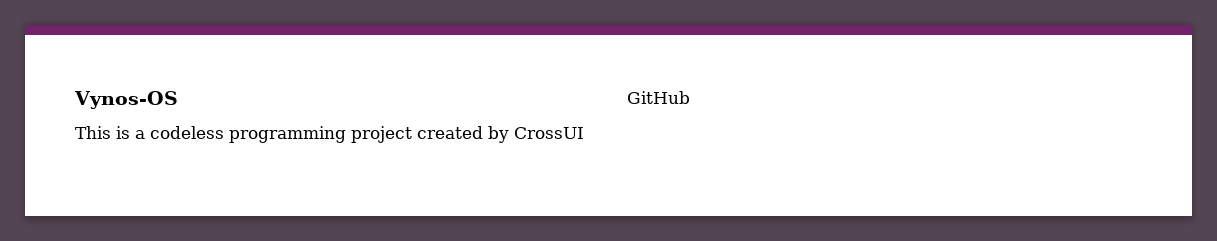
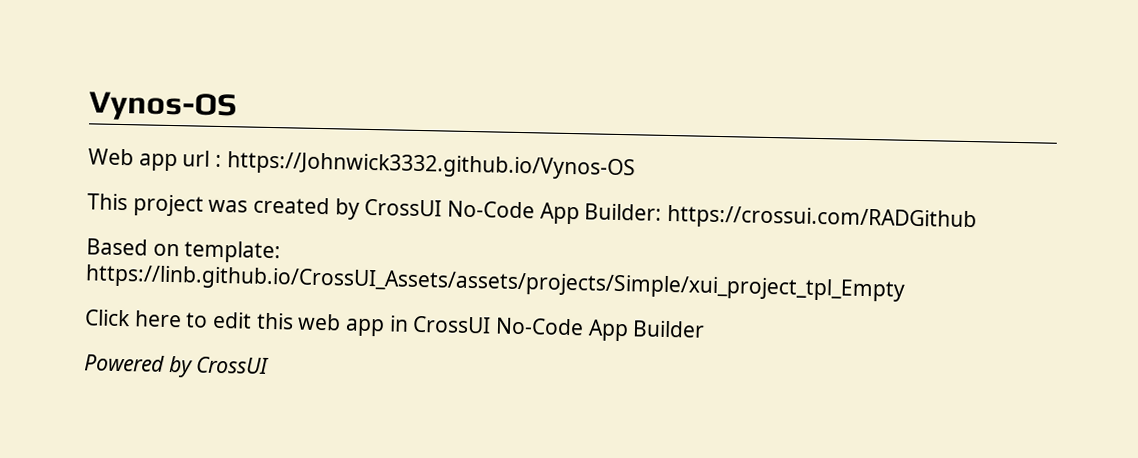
[75,126,584,143] [627,91,690,104] This is a codeless programming project created by CrossUI GitHub -> [88,148,636,181] [87,193,978,233] [86,238,282,264] [85,264,906,302] [84,309,706,342] [84,354,270,378] Web app url : https://Johnwick3332.github.io/Vynos-OS // This project was created by CrossUI No-Code App Builder: https://crossui.com/RADGithub // Based on template: https://linb.github.io/CrossUI_Assets/assets/projects/Simple/xui_project_tpl_Empty // Click here to edit this web app in CrossUI No-Code App Builder // Powered by CrossUI

